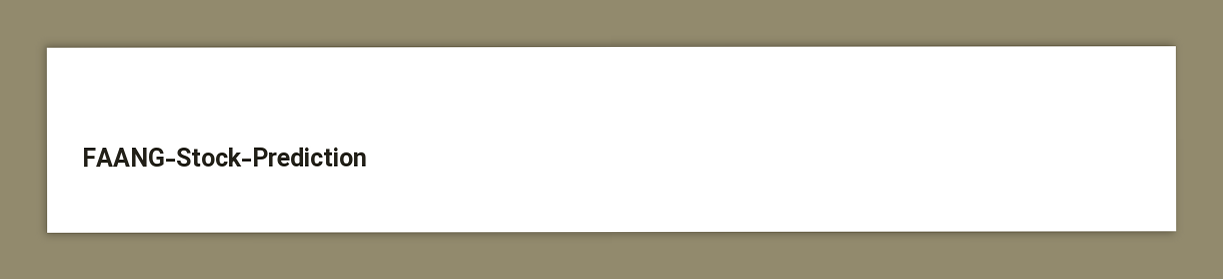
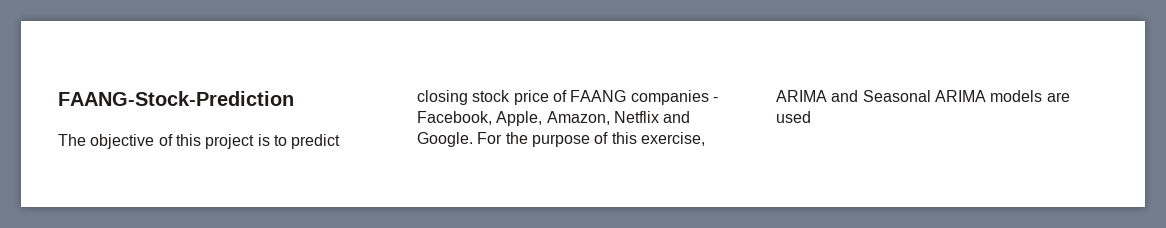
(368, 157) none -> [58,134,341,149] [417,90,718,105] [417,111,691,126] [417,132,705,147] [776,90,1070,102] [776,111,811,123] // The objective of this project is to predict closing stock price of FAANG companies - Facebook, Apple, Amazon, Netflix and Google. For the purpose of this exercise, ARIMA and Seasonal ARIMA models are used

